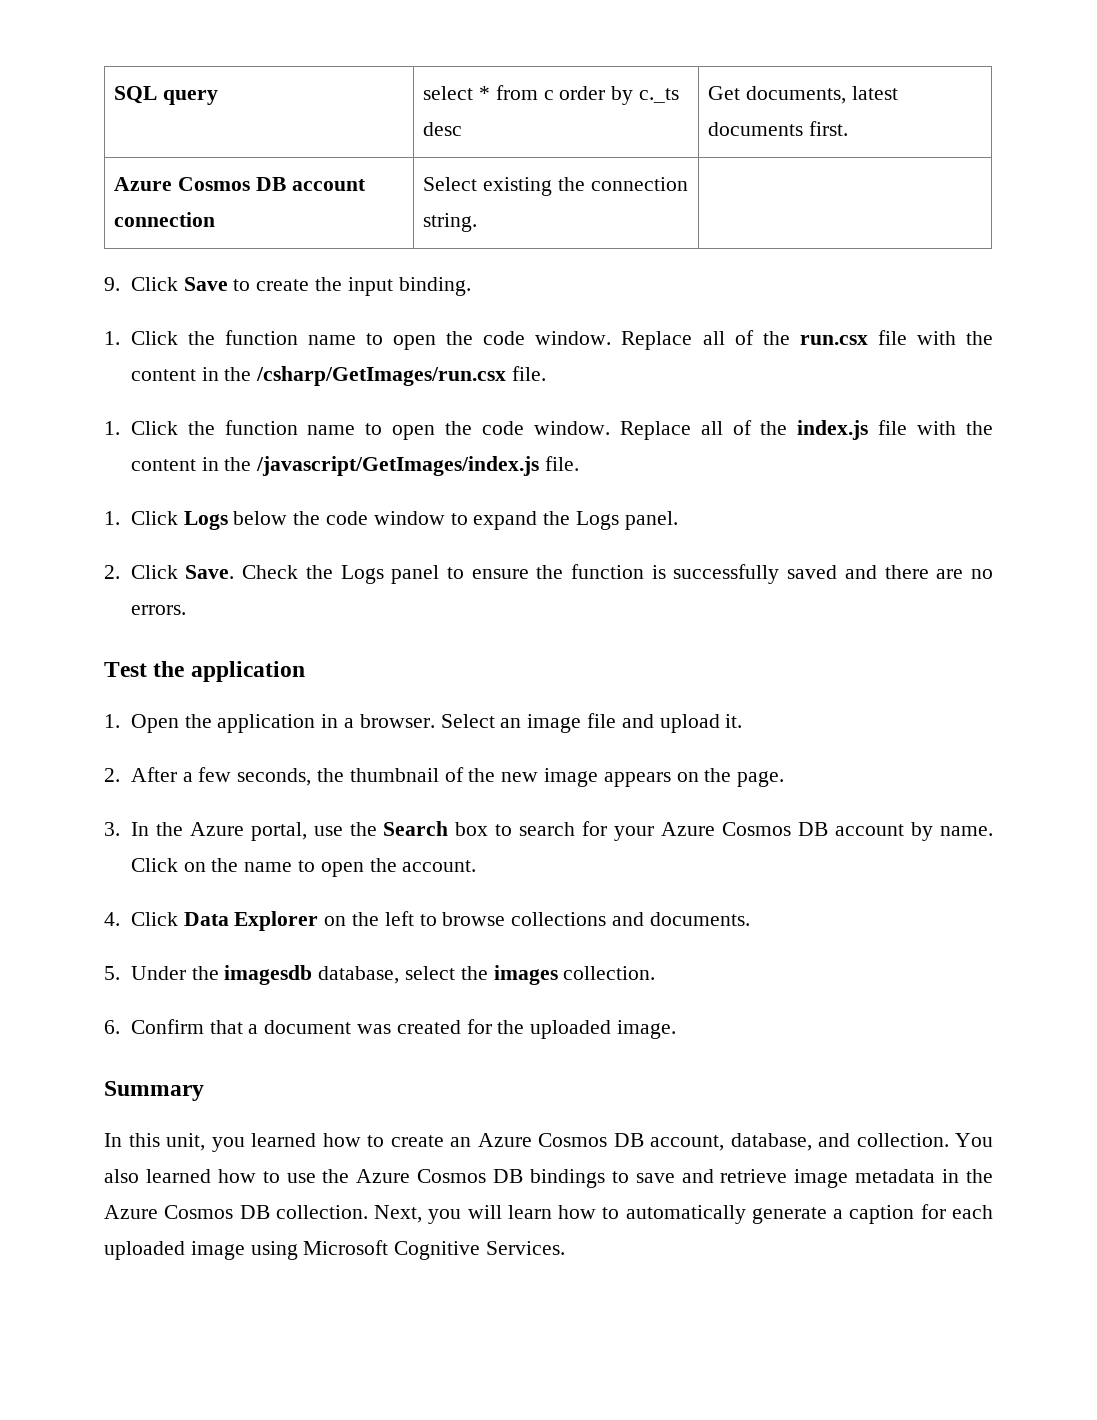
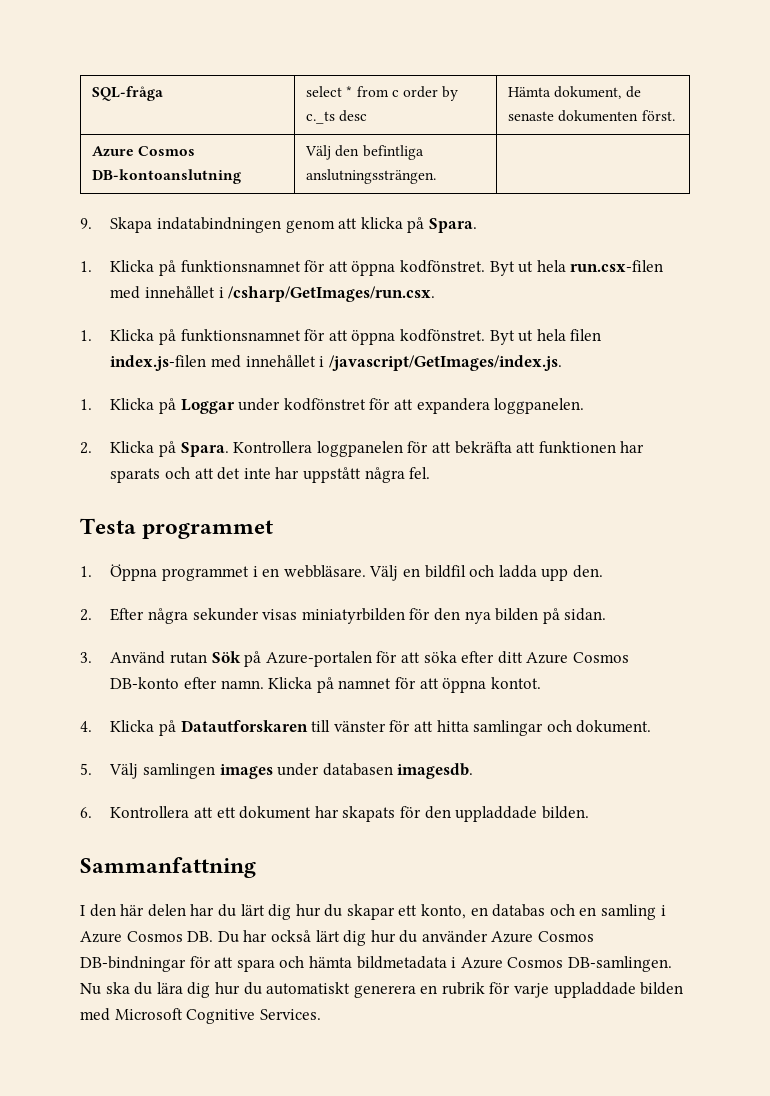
[114,86,219,105] SQL query -> [92,86,164,101] SQL-fråga
[708,86,898,104] [708,121,849,136] [114,177,366,191] [114,212,216,227] [423,177,688,196] [423,213,478,232] [104,277,471,296] [104,330,993,350] [130,366,546,386] [104,420,993,440] [130,456,579,476] [104,511,678,530] [104,564,993,584] [130,605,186,615] [104,661,305,682] [104,713,743,733] [104,767,785,787] [104,821,994,841] [130,858,477,877] [104,911,750,931] [104,965,656,985] [104,1019,676,1039] [104,1081,204,1101] [104,1133,993,1152] [104,1169,993,1188] [104,1204,993,1224] [104,1241,298,1260] Get documents, latest documents first. // Azure Cosmos DB account connection | Select existing the connection string. | // 9. Click Save to create the input binding. // 1. Click the function name to open the code window. Replace all of the run.csx file with the content in the /csharp/GetImages/run.csx file. // 1. Click the function name to open the code window. Replace all of the index.js file with the content in the /javascript/GetImages/index.js file. // 1. Click Logs below the code window to expand the Logs panel. // 2. Click Save. Check the Logs panel to ensure the function is successfully saved and there are no errors. // Test the application // 1. Open the application in a browser. Select an image file and upload it. // 2. After a few seconds, the thumbnail of the new image appears on the page. // 3. In the Azure portal, use the Search box to search for your Azure Cosmos DB account by name. Click on the name to open the account. // 4. Click Data Explorer on the left to browse collections and documents. // 5. Under the imagesdb database, select the images collection. // 6. Confirm that a document was created for the uploaded image. // Summary // In this unit, you learned how to create an Azure Cosmos DB account, database, and collection. You also learned how to use the Azure Cosmos DB bindings to save and retrieve image metadata in the Azure Cosmos DB collection. Next, you will learn how to automatically generate a caption for each uploaded image using -> [508,86,641,99] [508,110,675,122] [92,146,196,157] [92,169,242,184] [305,145,424,160] [306,169,437,184] [80,217,477,233] [80,260,664,276] [110,286,436,302] [80,329,602,345] [110,355,562,371] [80,398,585,414] [80,441,645,457] [110,467,431,483] [80,518,274,539] [80,564,603,581] [80,608,607,624] [80,651,629,667] [110,677,541,693] [80,720,652,736] [80,763,474,779] [80,806,589,822] [80,857,256,878] [80,904,666,920] [80,930,595,946] [80,956,672,972] [80,982,684,998] [80,1008,110,1021] Hämta dokument, de senaste dokumenten först. // Azure Cosmos DB-kontoanslutning | Välj den befintliga anslutningssträngen. | // 9. Skapa indatabindningen genom att klicka på Spara. // 1. Klicka på funktionsnamnet för att öppna kodfönstret. Byt ut hela run.csx-filen med innehållet i /csharp/GetImages/run.csx. // 1. Klicka på funktionsnamnet för att öppna kodfönstret. Byt ut hela filen index.js-filen med innehållet i /javascript/GetImages/index.js. // 1. Klicka på Loggar under kodfönstret för att expandera loggpanelen. // 2. Klicka på Spara. Kontrollera loggpanelen för att bekräfta att funktionen har sparats och att det inte har uppstått några fel. // Testa programmet // 1. Öppna programmet i en webbläsare. Välj en bildfil och ladda upp den. // 2. Efter några sekunder visas miniatyrbilden för den nya bilden på sidan. // 3. Använd rutan Sök på Azure-portalen för att söka efter ditt Azure Cosmos DB-konto efter namn. Klicka på namnet för att öppna kontot. // 4. Klicka på Datautforskaren till vänster för att hitta samlingar och dokument. // 5. Välj samlingen images under databasen imagesdb. // 6. Kontrollera att ett dokument har skapats för den uppladdade bilden. // Sammanfattning // I den här delen har du lärt dig hur du skapar ett konto, en databas och en samling i Azure Cosmos DB. Du har också lärt dig hur du använder Azure Cosmos DB-bindningar för att spara och hämta bildmetadata i Azure Cosmos DB-samlingen. Nu ska du lära dig hur du automatiskt generera en rubrik för varje uppladdade bilden med

